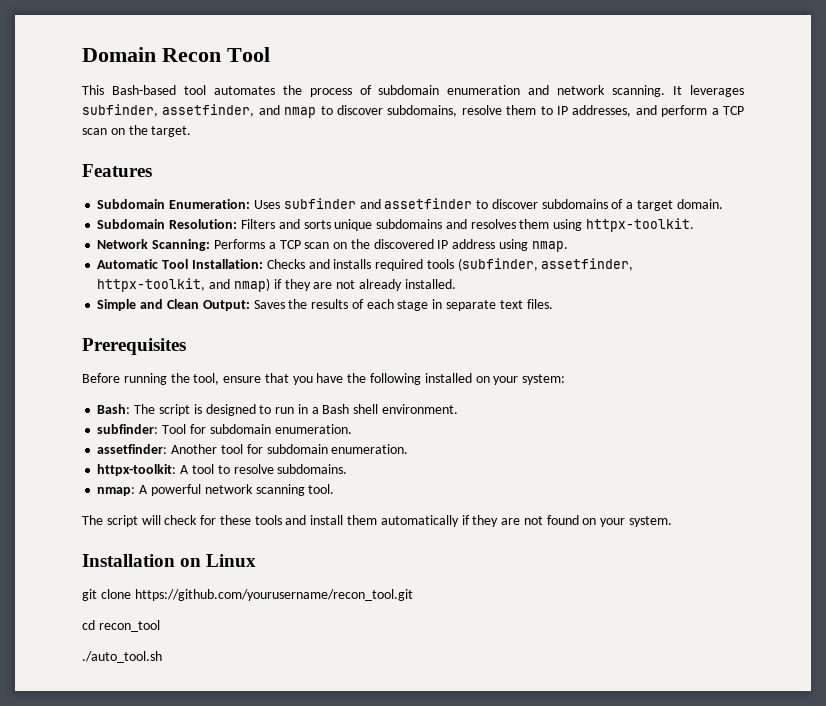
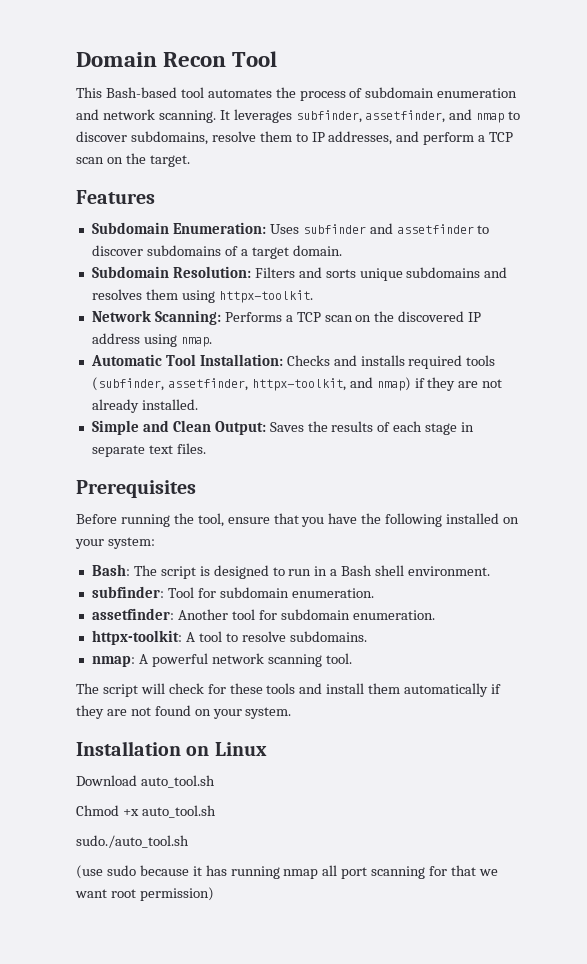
[82,589,413,601] [82,620,160,632] [82,651,162,663] git clone https://github.com/yourusername/recon_tool.git // cd recon_tool // ./auto_tool.sh -> [76,775,215,788] [76,805,216,818] [76,835,189,848] [76,865,498,879] [75,887,214,901] Download auto_tool.sh // Chmod +x auto_tool.sh // sudo./auto_tool.sh // (use sudo because it has running nmap all port scanning for that we want root permission)

